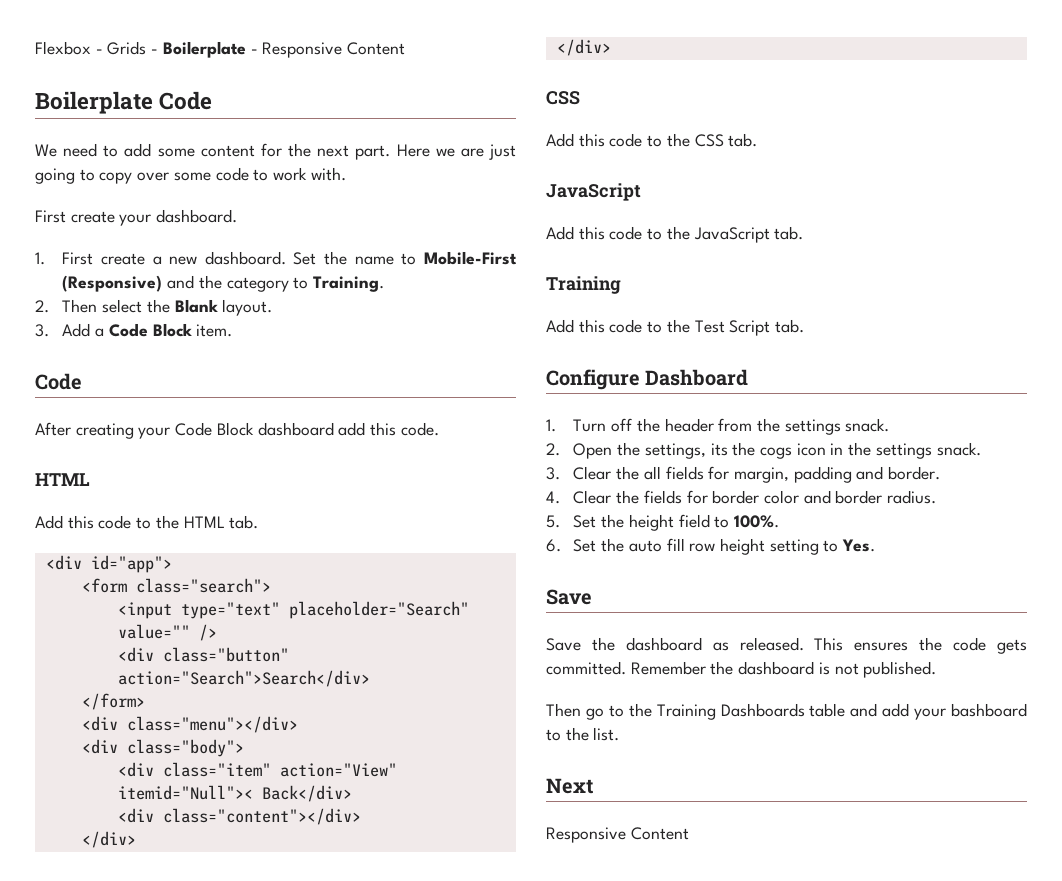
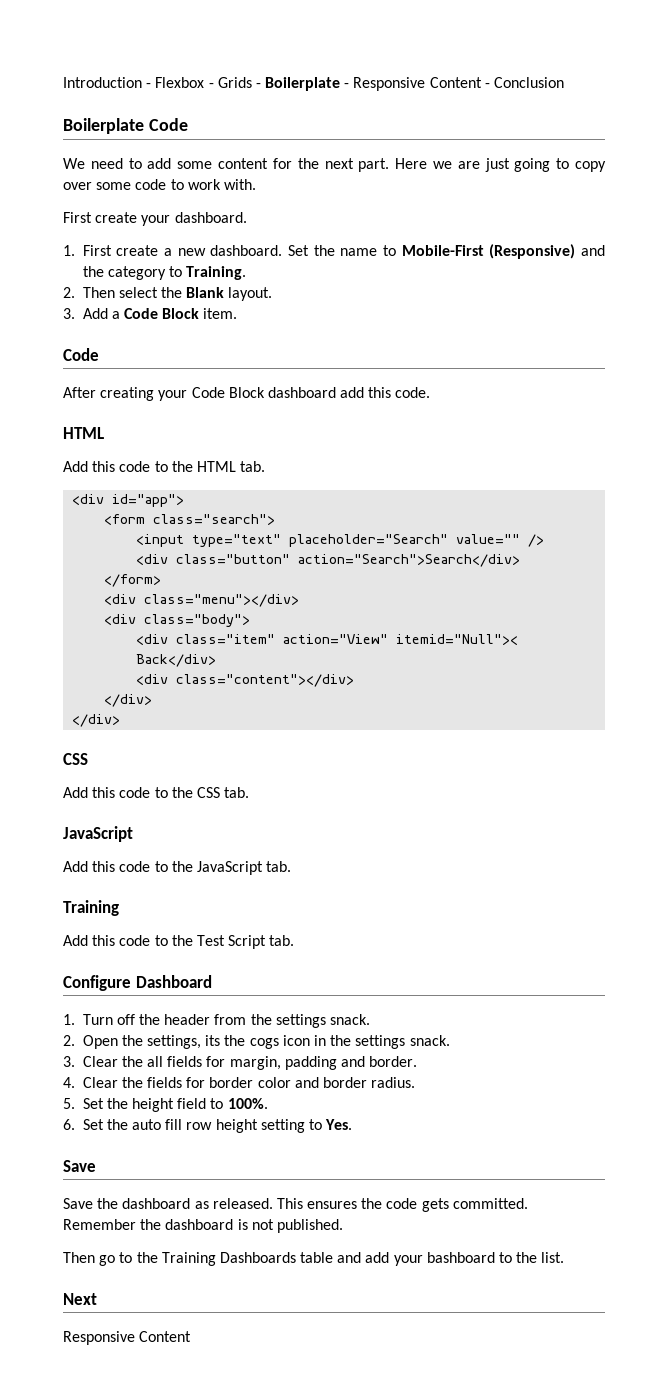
(35, 48) none -> [63,77,152,88] Introduction -
(406, 48) none -> [484,77,565,88] - Conclusion

